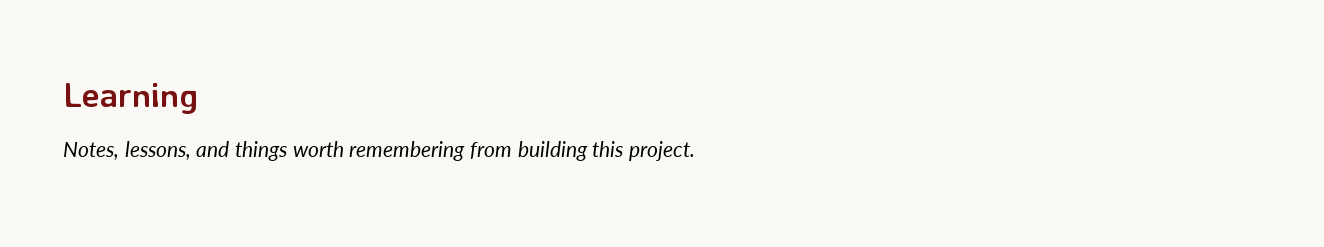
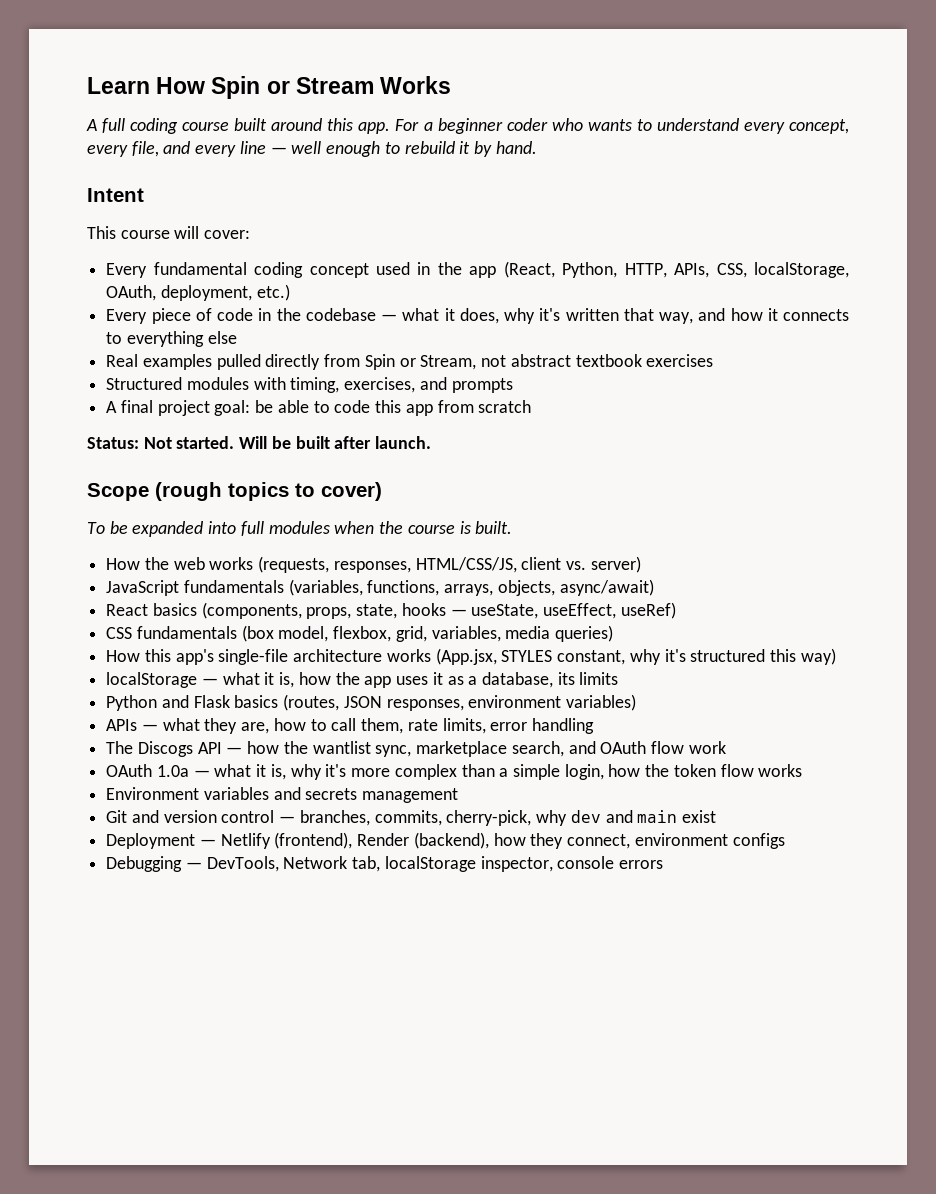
[63,83,198,114] [63,141,696,161] Learning // Notes, lessons, and things worth remembering from building this project. -> [87,76,452,99] [86,118,849,134] [87,141,537,157] [87,188,144,202] [87,226,251,239] [106,261,850,278] [106,284,290,301] [106,308,849,324] [106,331,237,347] [106,354,714,370] [106,377,513,393] [106,400,532,416] [87,436,432,449] [87,482,382,501] [87,521,513,537] [106,556,641,573] [106,579,654,596] [106,602,676,619] [106,625,614,642] [106,648,836,665] [106,672,619,688] [106,694,637,711] [106,718,594,734] [106,741,726,757] [106,764,803,780] [106,787,459,803] [106,810,716,826] [106,832,785,849] [106,856,664,872] Learn How Spin or Stream Works // A full coding course built around this app. For a beginner coder who wants to understand every concept, every file, and every line — well enough to rebuild it by hand. // Intent // This course will cover: // Every fundamental coding concept used in the app (React, Python, HTTP, APIs, CSS, localStorage, OAuth, deployment, etc.) // Every piece of code in the codebase — what it does, why it's written that way, and how it connects to everything else // Real examples pulled directly from Spin or Stream, not abstract textbook exercises // Structured modules with timing, exercises, and prompts // A final project goal: be able to code this app from scratch // Status: Not started. Will be built after launch. // Scope (rough topics to cover) // To be expanded into full modules when the course is built. // How the web works (requests, responses, HTML/CSS/JS, client vs. server) // JavaScript fundamentals (variables, functions, arrays, objects, async/await) // React basics (components, props, state, hooks — useState, useEffect, useRef) // CSS fundamentals (box model, flexbox, grid, variables, media queries) // How this app's single-file architecture works (App.jsx, STYLES constant, why it's structured this way) // localStorage — what it is, how the app uses it as a database, its limits // Python and Flask basics (routes, JSON responses, environment variables) // APIs — what they are, how to call them, rate limits, error handling // The Discogs API — how the wantlist sync, marketplace search, and OAuth flow work // OAuth 1.0a — what it is, why it's more complex than a simple login, how the token flow works // Environment variables and secrets management // Git and version control — branches, commits, cherry-pick, why dev and main exist // Deployment — Netlify (frontend), Render (backend), how they connect, environment configs // Debugging — DevTools, Network tab, localStorage inspector, console errors

